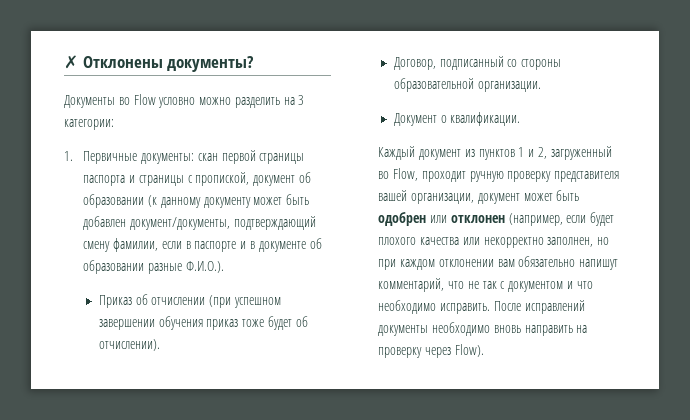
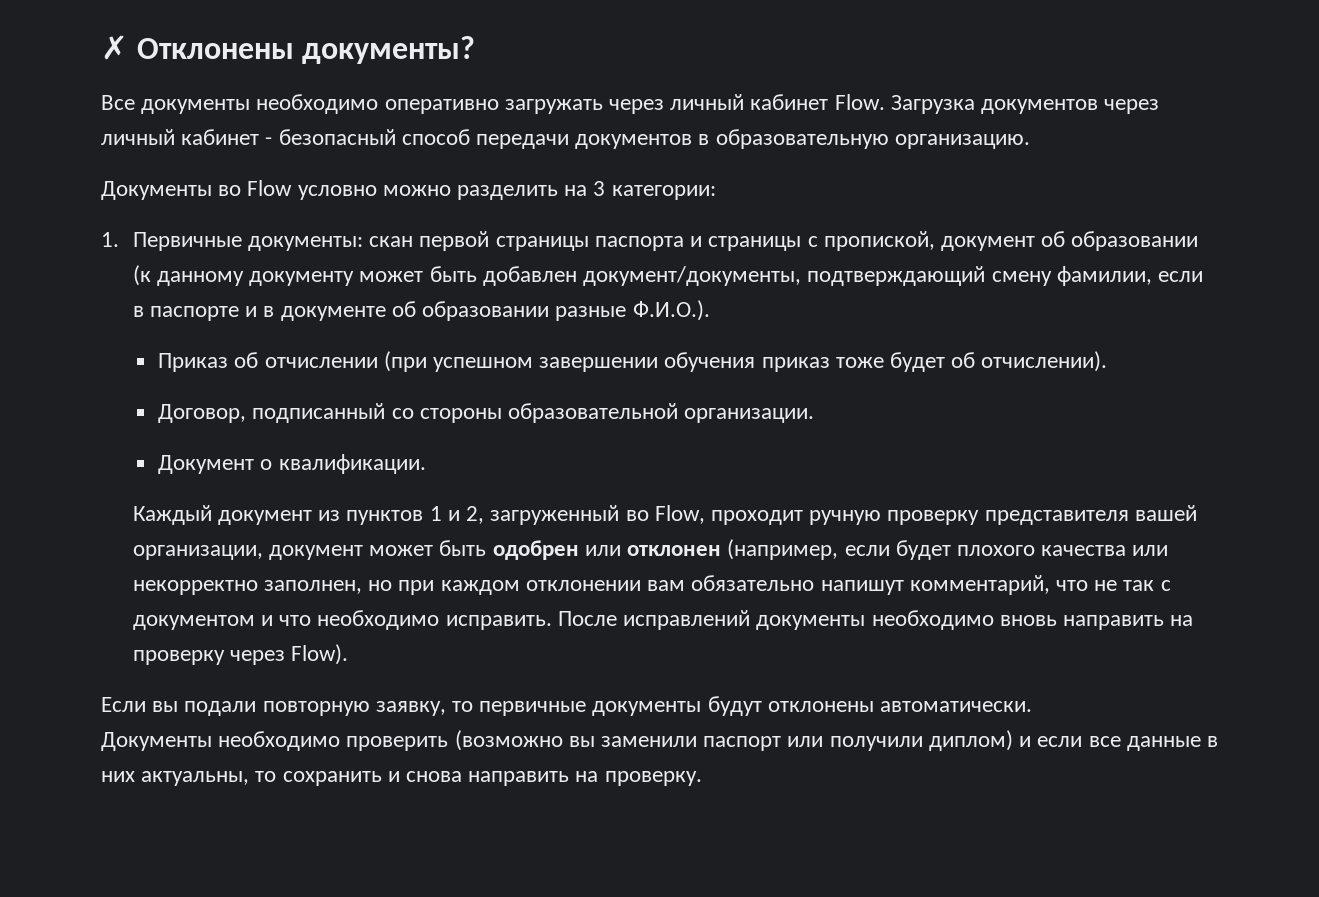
(255, 64) none -> [101,94,1160,114] [101,129,1030,149] // Все документы необходимо оперативно загружать через личный кабинет Flow. Загрузка документов через личный кабинет - безопасный способ передачи документов в образовательную организацию.
(484, 350) none -> [101,696,1033,716] [101,730,1218,751] [101,771,702,786] // Если вы подали повторную заявку, то первичные документы будут отклонены автоматически. // Документы необходимо проверить (возможно вы заменили паспорт или получили диплом) и если все данные в них актуальны, то сохранить и снова направить на проверку.

